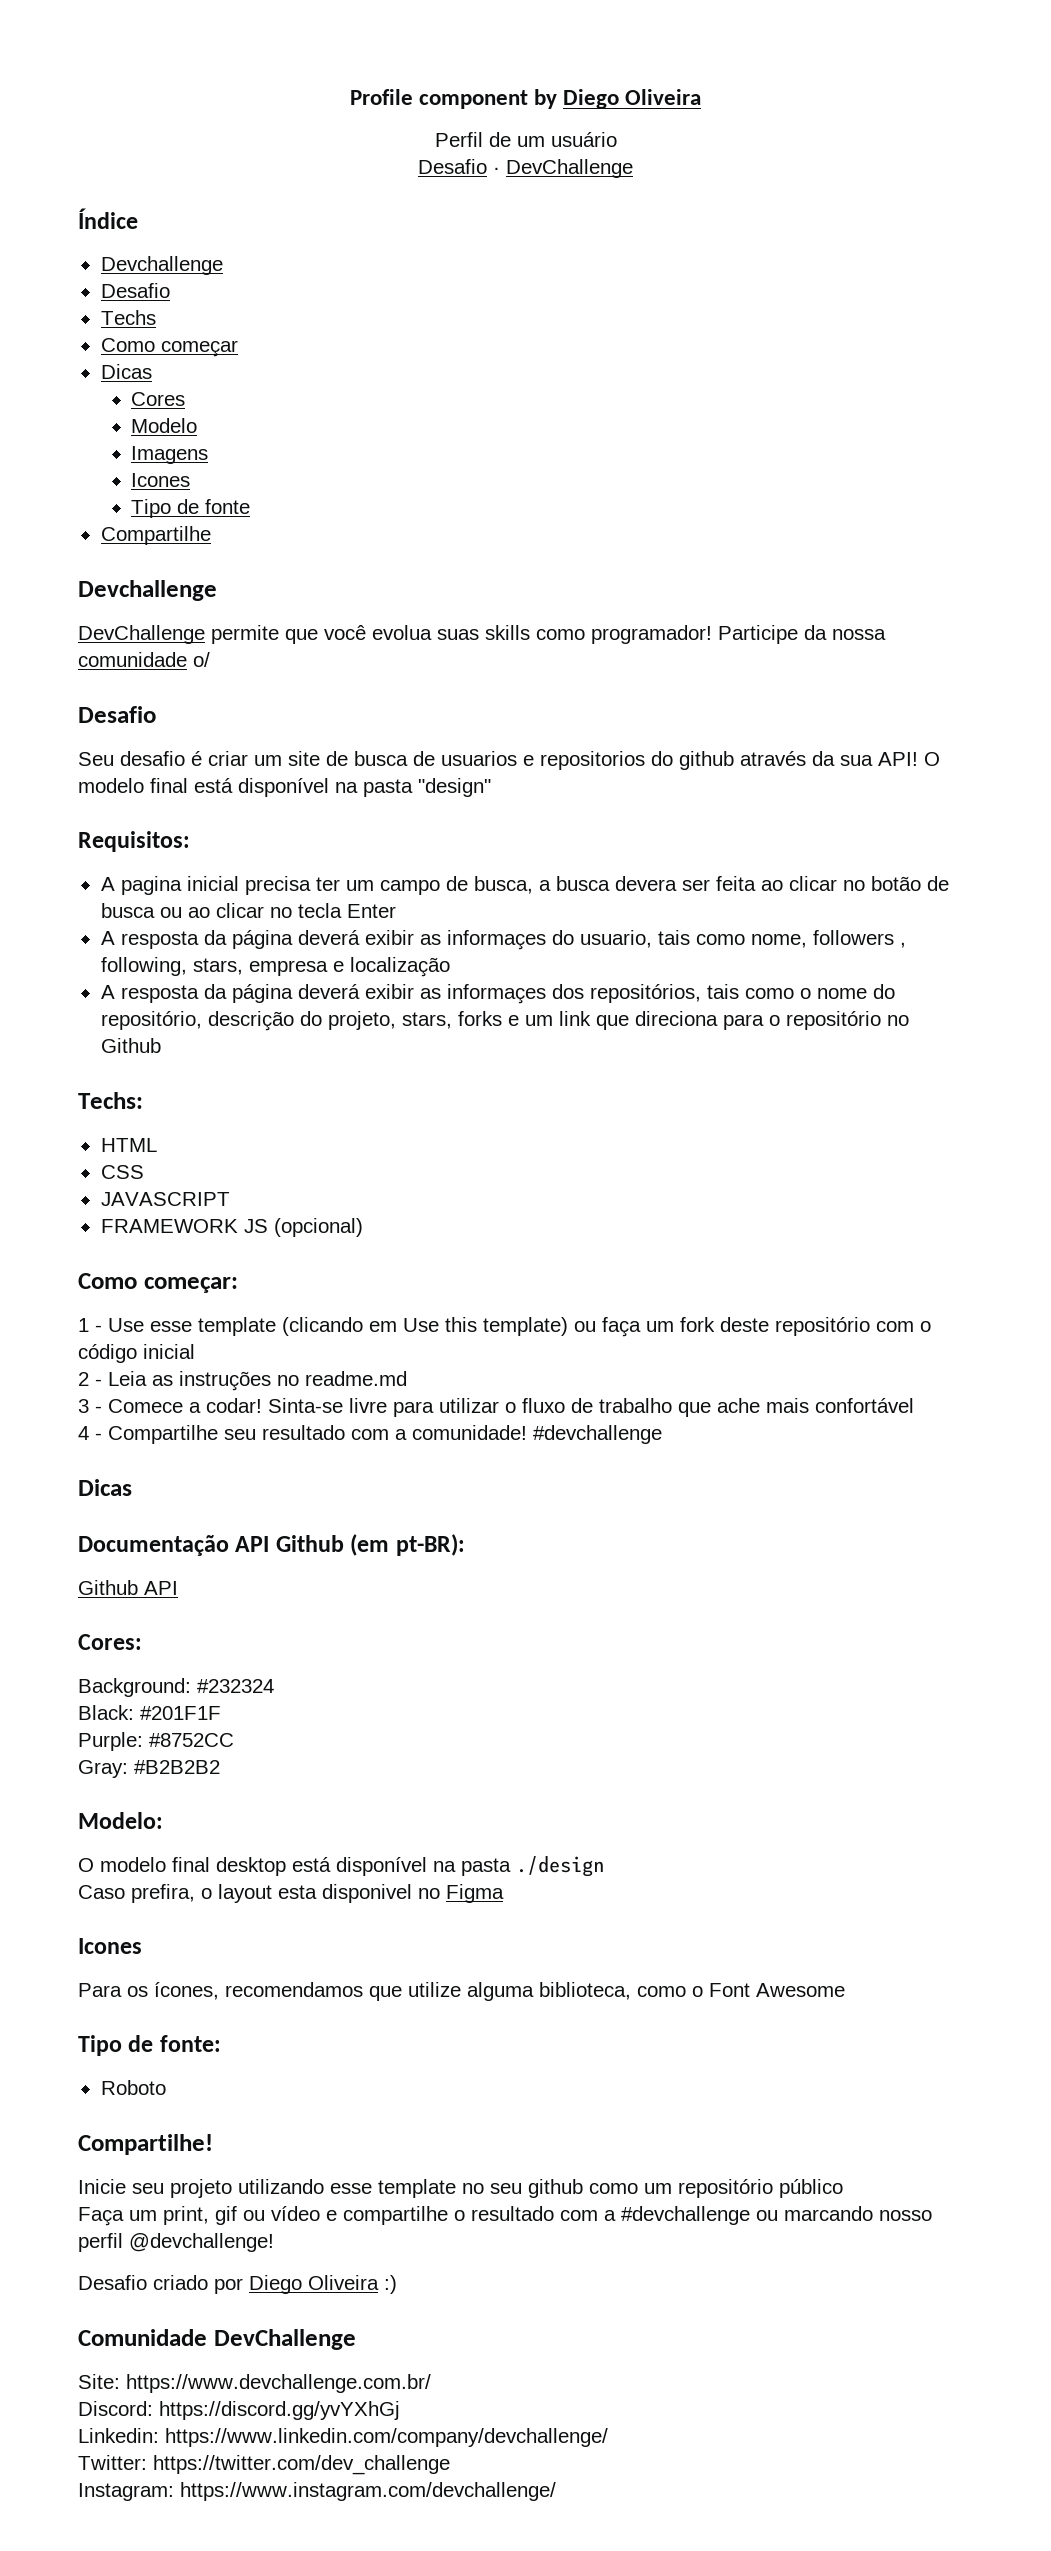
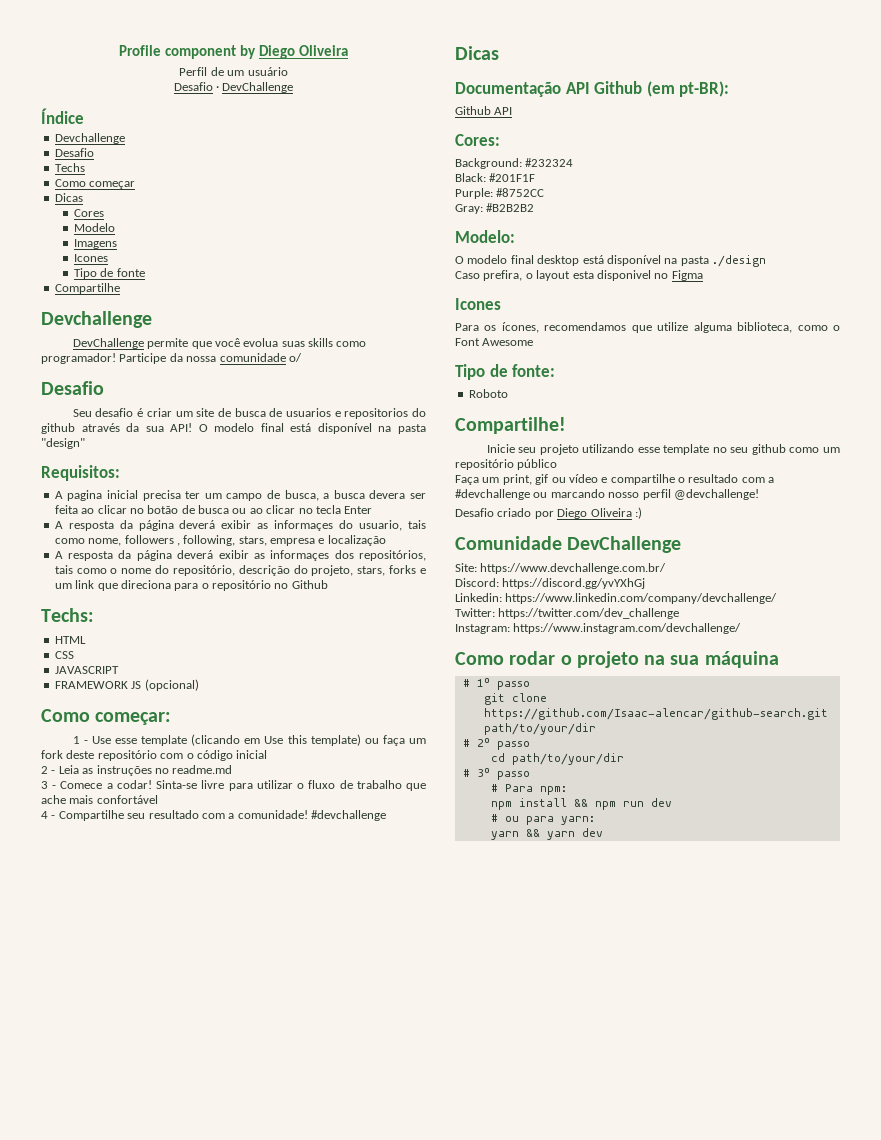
(556, 2491) none -> [455,651,779,668] [462,678,530,690] [483,693,547,705] [483,708,828,720] [483,723,596,735] [462,738,530,750] [490,753,624,765] [462,768,530,780] [490,784,567,795] [490,798,672,810] [490,814,595,825] [490,828,603,840] // Como rodar o projeto na sua máquina // # 1º passo // git clone https://github.com/Isaac-alencar/github-search.git path/to/your/dir // # 2º passo // cd path/to/your/dir // # 3º passo // # Para npm: // npm install && npm run dev // # ou para yarn: // yarn && yarn dev

